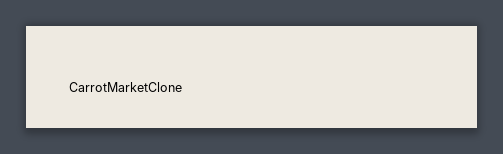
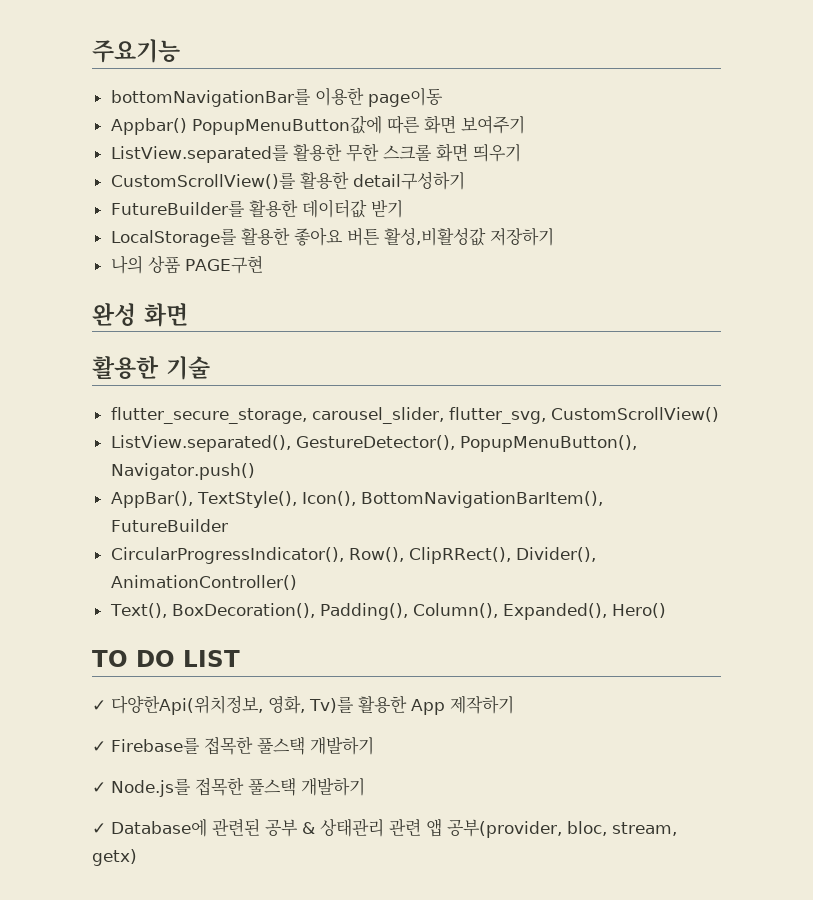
[69,82,182,92] CarrotMarketClone -> [92,39,180,63] [110,87,443,107] [110,115,525,135] [110,143,521,163] [110,171,465,190] [110,199,403,218] [110,227,554,247] [110,255,263,274] [92,302,188,327] [92,356,210,380] [110,407,719,424] [110,435,637,452] [110,463,255,480] [110,491,603,508] [110,519,228,532] [110,547,596,564] [110,575,297,590] [109,603,666,620] [92,650,240,667] [92,695,514,715] [92,736,374,755] [92,777,365,797] [92,818,677,838] [92,849,137,866] 주요기능 // bottomNavigationBar를 이용한 page이동 // Appbar() PopupMenuButton값에 따른 화면 보여주기 // ListView.separated를 활용한 무한 스크롤 화면 띄우기 // CustomScrollView()를 활용한 detail구성하기 // FutureBuilder를 활용한 데이터값 받기 // LocalStorage를 활용한 좋아요 버튼 활성,비활성값 저장하기 // 나의 상품 PAGE구현 // 완성 화면 // 활용한 기술 // flutter_secure_storage, carousel_slider, flutter_svg, CustomScrollView() // ListView.separated(), GestureDetector(), PopupMenuButton(), Navigator.push() // AppBar(), TextStyle(), Icon(), BottomNavigationBarItem(), FutureBuilder // CircularProgressIndicator(), Row(), ClipRRect(), Divider(), AnimationController() // Text(), BoxDecoration(), Padding(), Column(), Expanded(), Hero() // TO DO LIST // ✓ 다양한Api(위치정보, 영화, Tv)를 활용한 App 제작하기 // ✓ Firebase를 접목한 풀스택 개발하기 // ✓ Node.js를 접목한 풀스택 개발하기 // ✓ Database에 관련된 공부 & 상태관리 관련 앱 공부(provider, bloc, stream, getx)

